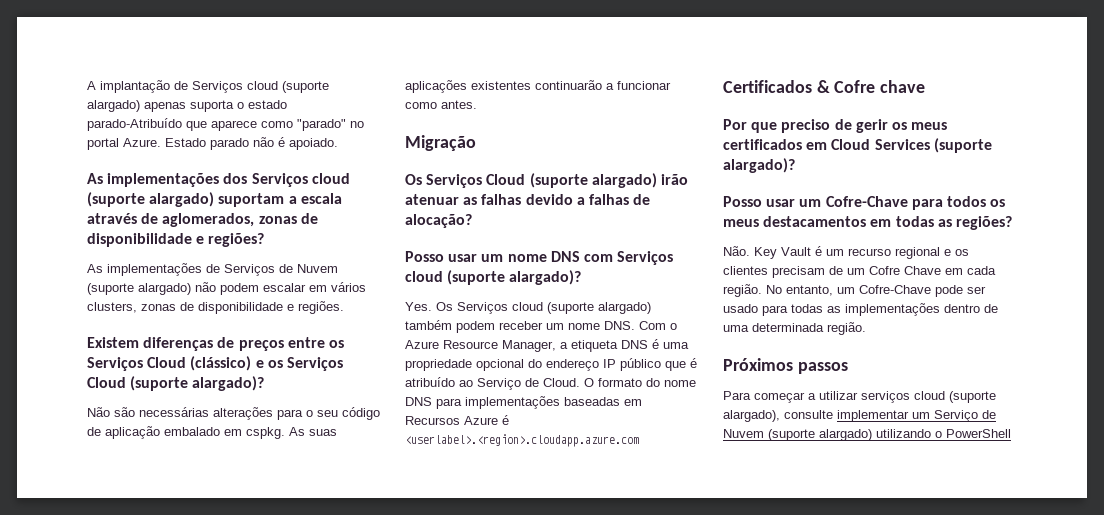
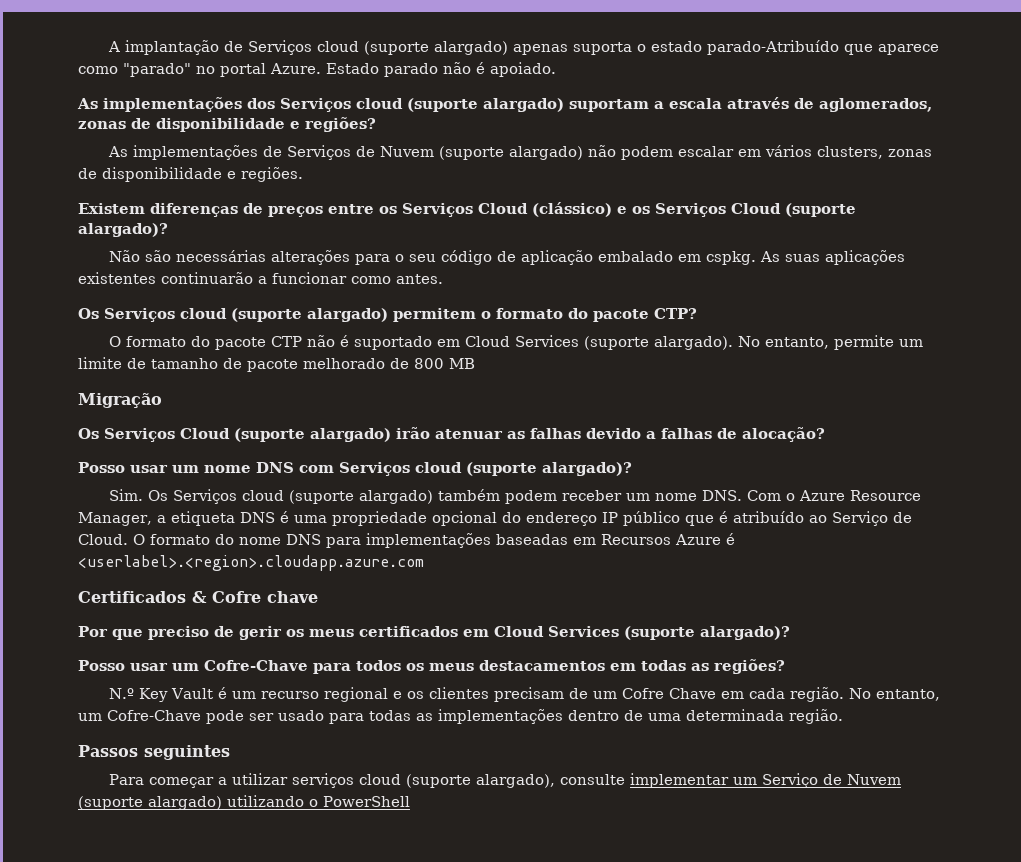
(477, 104) none -> [78,308,697,322] [108,335,923,350] [78,357,475,372] // Os Serviços cloud (suporte alargado) permitem o formato do pacote CTP? // O formato do pacote CTP não é suportado em Cloud Services (suporte alargado). No entanto, permite um limite de tamanho de pacote melhorado de 800 MB
[405,302,432,311] Yes. -> [108,489,143,501] Sim.
[723,246,750,256] Não. -> [108,688,134,699] N.º
[723,358,848,374] Próximos passos -> [78,745,230,760] Passos seguintes

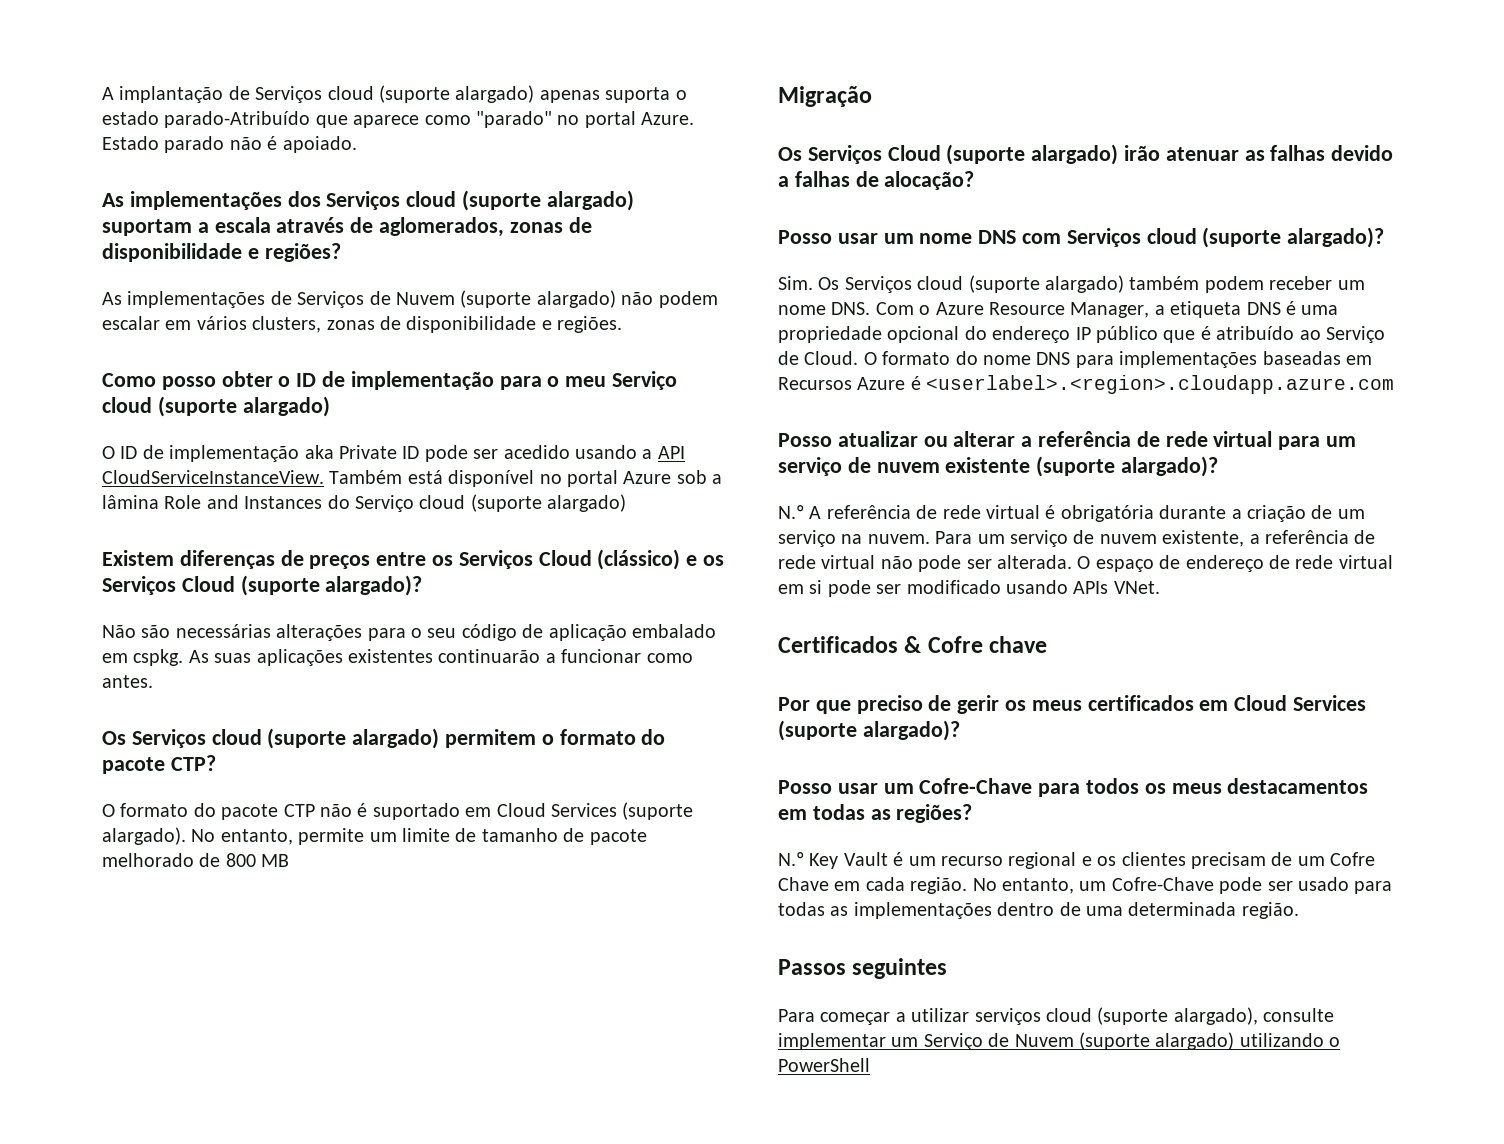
(303, 174) none -> [102,371,678,390] [102,396,330,417] [102,445,685,462] [102,470,723,487] [102,494,627,512] // Como posso obter o ID de implementação para o meu Serviço cloud (suporte alargado) // O ID de implementação aka Private ID pode ser acedido usando a API CloudServiceInstanceView. Também está disponível no portal Azure sob a lâmina Role and Instances do Serviço cloud (suporte alargado)
(424, 563) none -> [778,431,1357,450] [778,456,1219,477] [778,505,1365,522] [778,530,1376,547] [778,555,1393,572] [778,580,1160,597] // Posso atualizar ou alterar a referência de rede virtual para um serviço de nuvem existente (suporte alargado)? // N.º A referência de rede virtual é obrigatória durante a criação de um serviço na nuvem. Para um serviço de nuvem existente, a referência de rede virtual não pode ser alterada. O espaço de endereço de rede virtual em si pode ser modificado usando APIs VNet.

